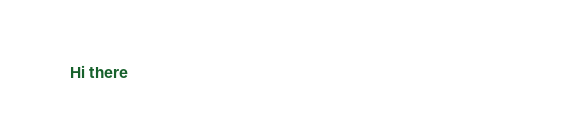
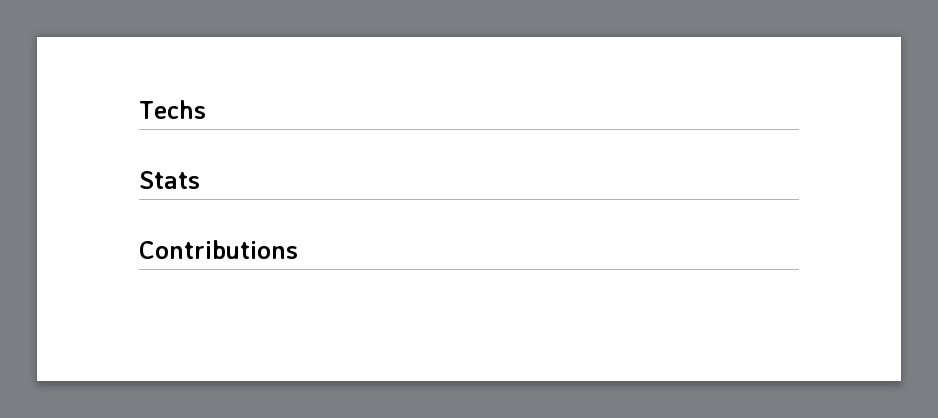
[70,65,129,78] Hi there -> [139,100,206,119] [139,171,200,189] [139,240,298,259] Techs // Stats // Contributions

